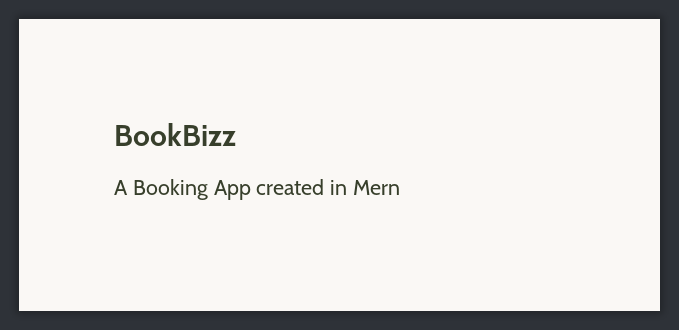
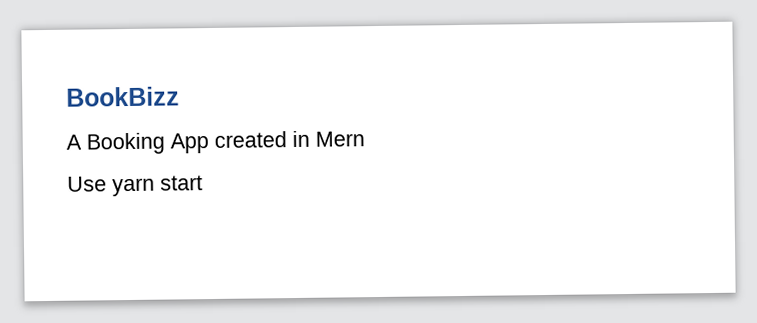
(401, 187) none -> [67,175,203,197] // Use yarn start

